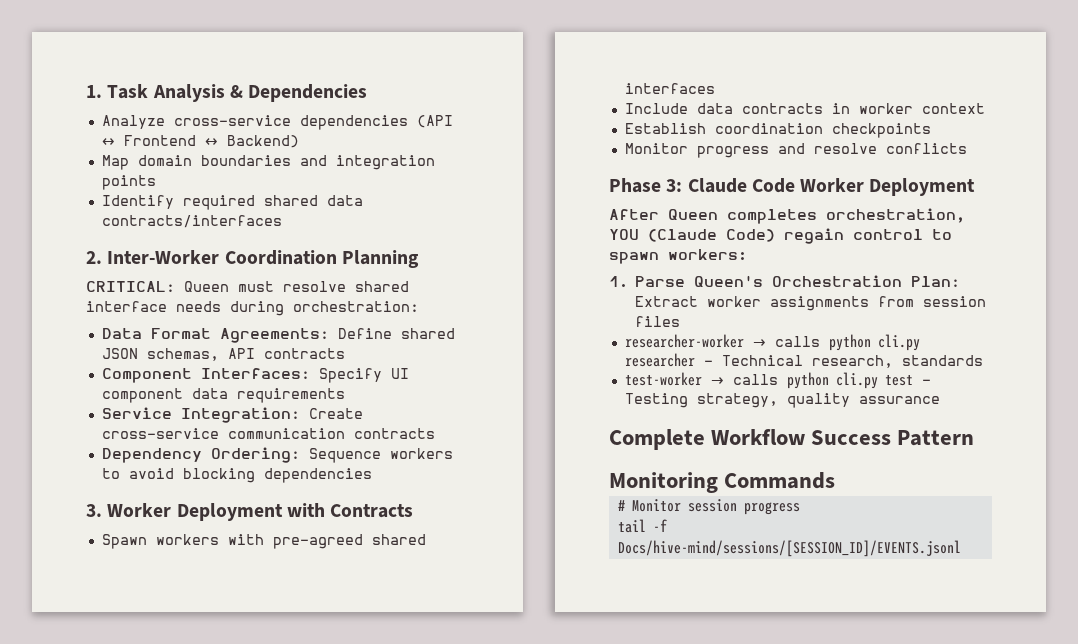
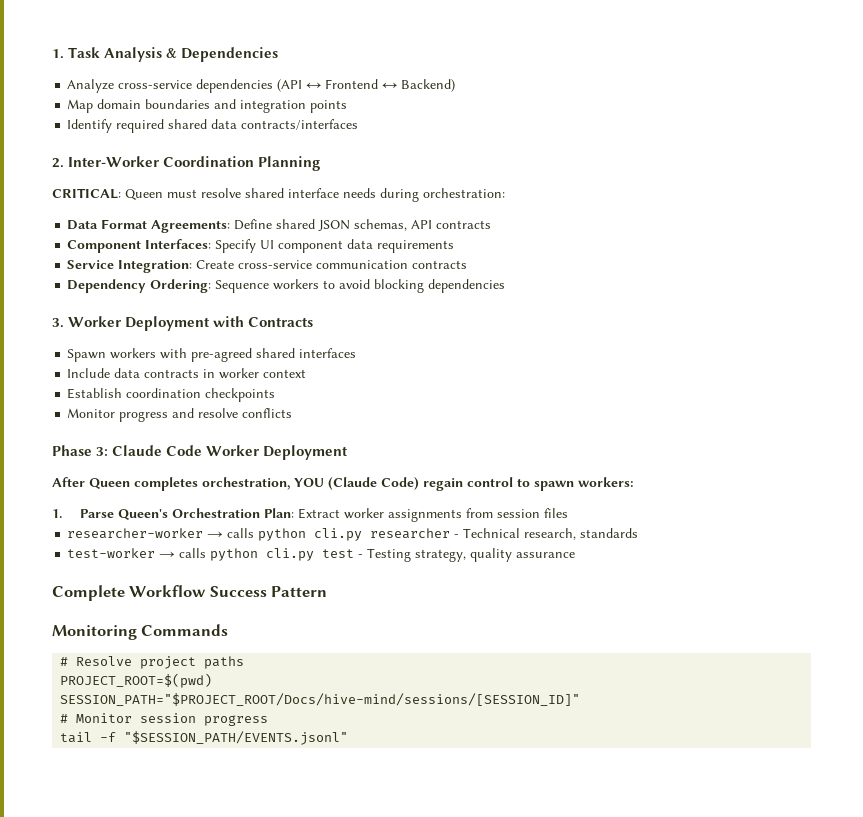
(836, 480) none -> [60,656,245,669] [60,673,213,688] [60,693,581,706] // # Resolve project paths // PROJECT_ROOT=$(pwd) // SESSION_PATH="$PROJECT_ROOT/Docs/hive-mind/sessions/[SESSION_ID]"
[617,540,961,557] Docs/hive-mind/sessions/[SESSION_ID]/EVENTS.jsonl -> [124,731,349,745] "$SESSION_PATH/EVENTS.jsonl"

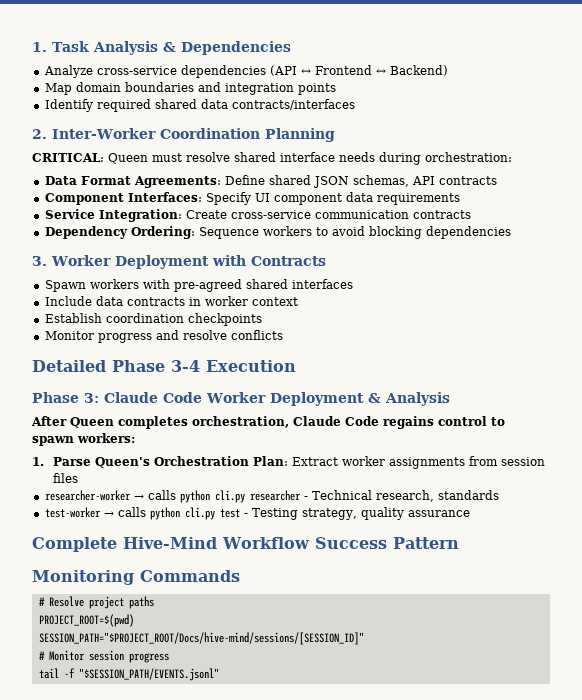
(293, 413) none -> [32,360,296,372] // Detailed Phase 3-4 Execution
(349, 452) none -> [367,392,450,406] & Analysis
[294,477,463,491] YOU (Claude Code) regain -> [293,416,434,429] Claude Code regains
(125, 593) none -> [123,537,217,549] Hive-Mind

